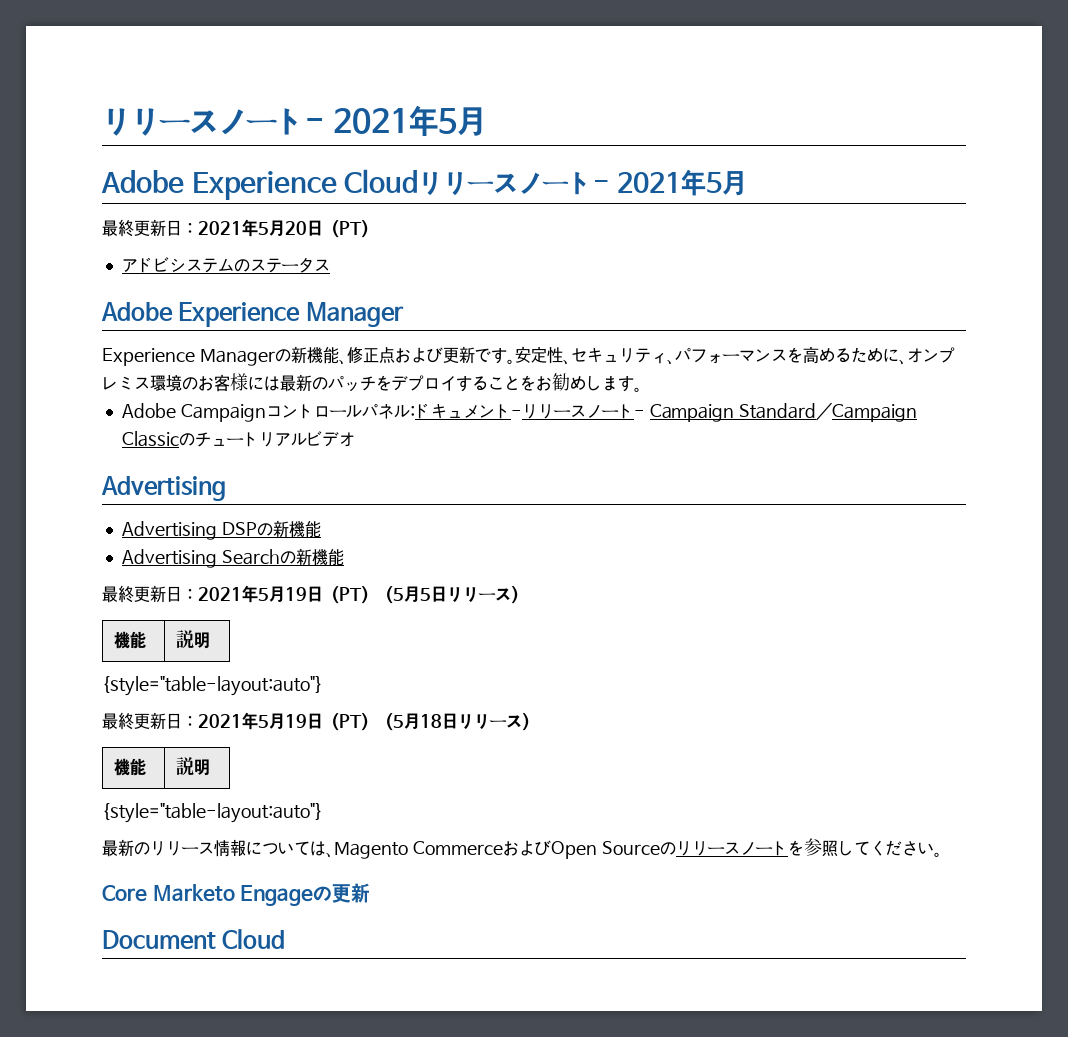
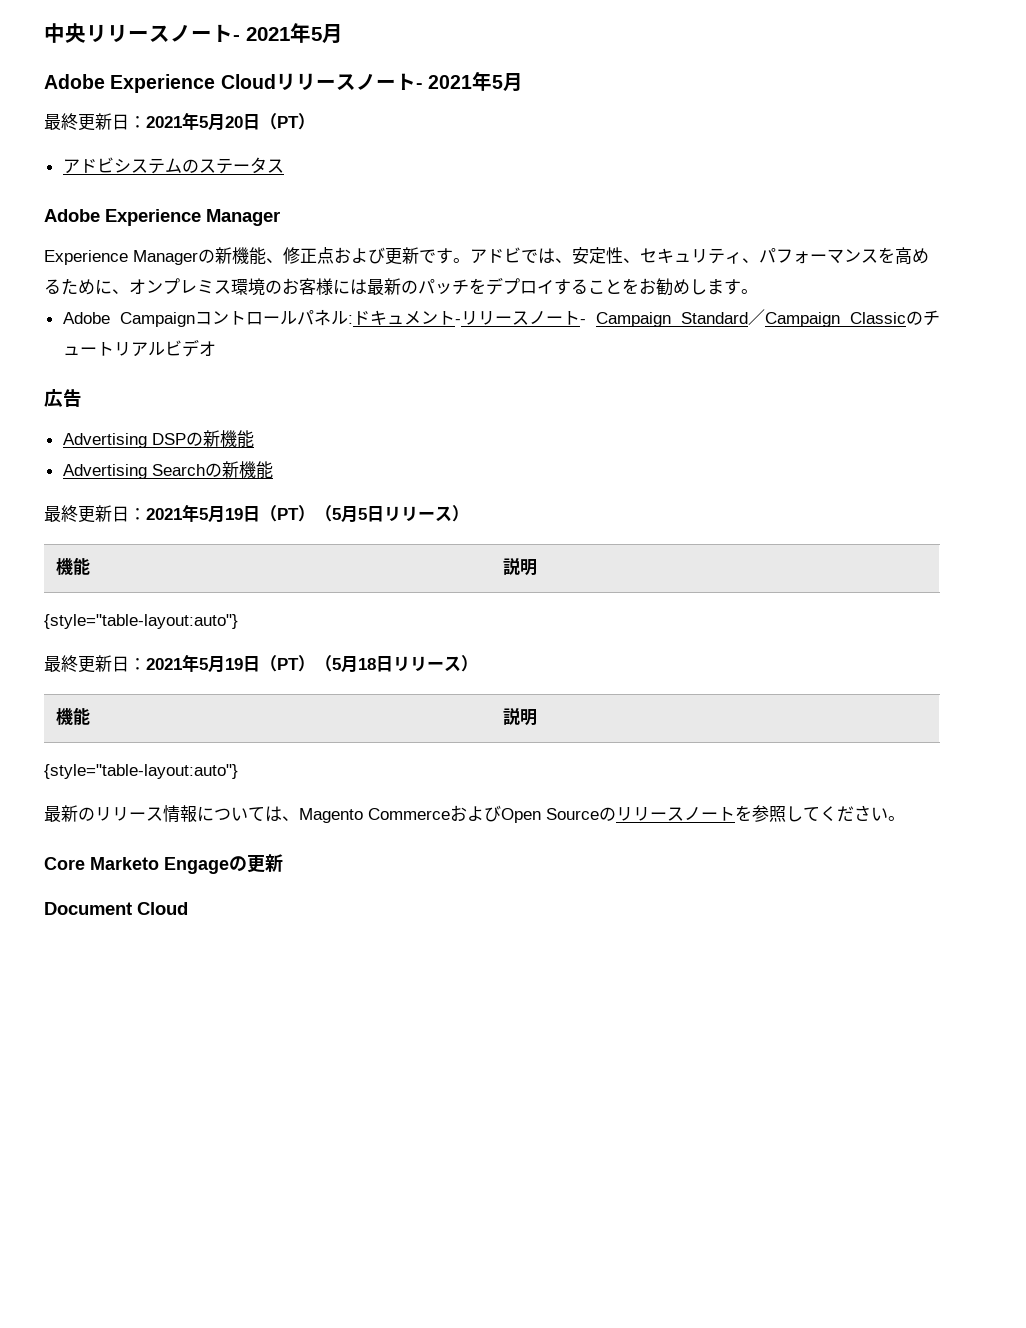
(102, 122) none -> [44,23,86,43] 中央
(515, 361) none -> [470,247,572,264] アドビでは、
[101,476,226,501] Advertising -> [44,389,82,407] 広告

